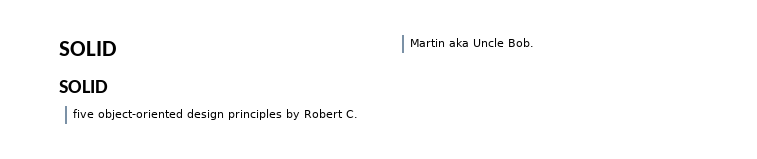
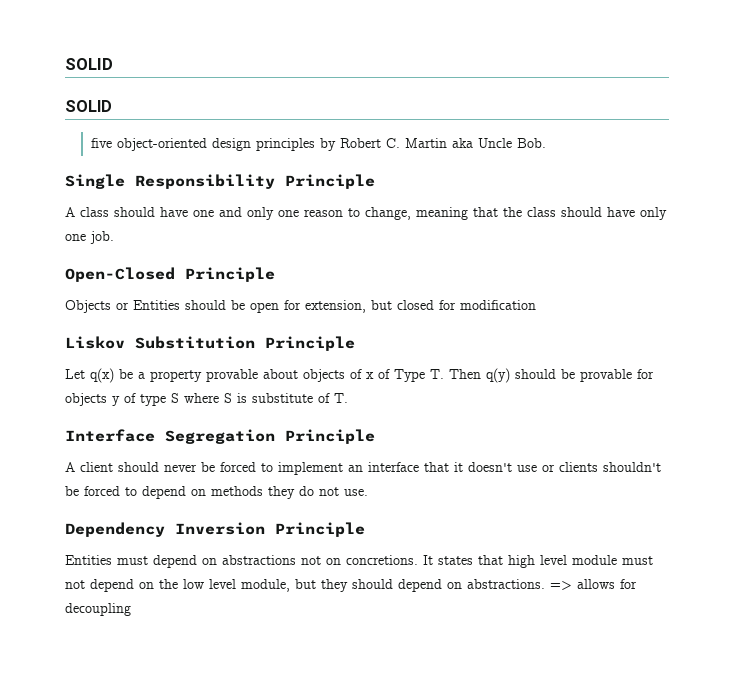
(534, 42) none -> [65,174,375,189] [65,207,667,220] [65,231,114,244] [65,267,275,282] [65,300,536,313] [65,336,355,351] [65,368,654,383] [65,393,348,406] [65,429,375,444] [65,462,661,475] [65,486,368,499] [65,522,365,537] [65,555,653,568] [65,579,637,592] [65,603,131,616] // Single Responsibility Principle // A class should have one and only one reason to change, meaning that the class should have only one job. // Open-Closed Principle // Objects or Entities should be open for extension, but closed for modification // Liskov Substitution Principle // Let q(x) be a property provable about objects of x of Type T. Then q(y) should be provable for objects y of type S where S is substitute of T. // Interface Segregation Principle // A client should never be forced to implement an interface that it doesn't use or clients shouldn't be forced to depend on methods they do not use. // Dependency Inversion Principle // Entities must depend on abstractions not on concretions. It states that high level module must not depend on the low level module, but they should depend on abstractions. => allows for decoupling

